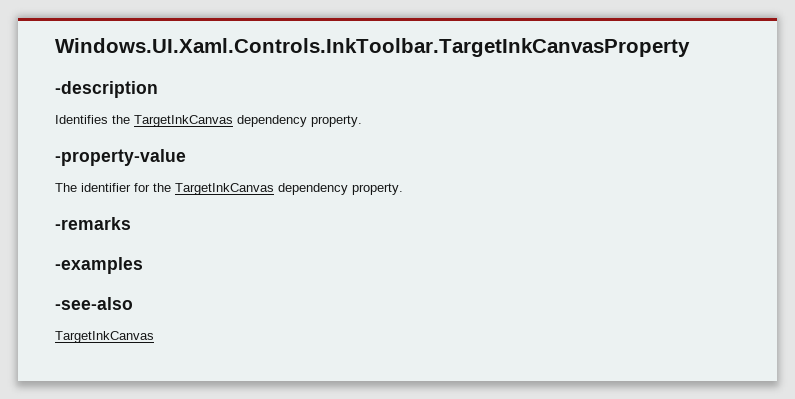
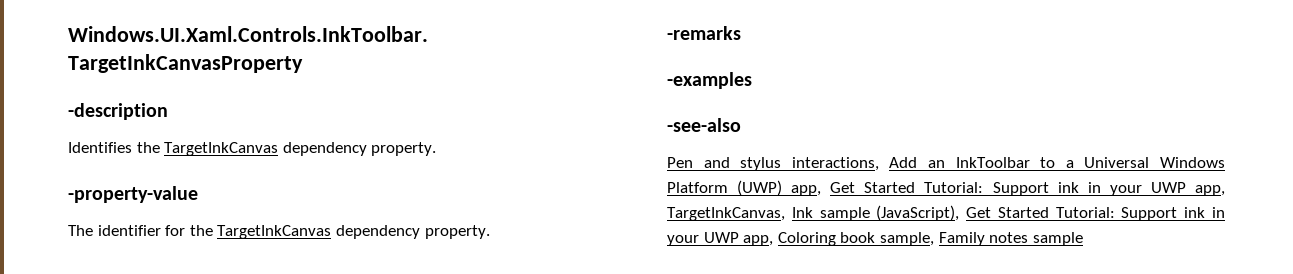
[55,331,154,343] TargetInkCanvas -> [667,157,1225,171] [667,180,1225,196] [667,205,1225,221] [667,232,1083,246] Pen and stylus interactions, Add an InkToolbar to a Universal Windows Platform (UWP) app, Get Started Tutorial: Support ink in your UWP app, TargetInkCanvas, Ink sample (JavaScript), Get Started Tutorial: Support ink in your UWP app, Coloring book sample, Family notes sample

